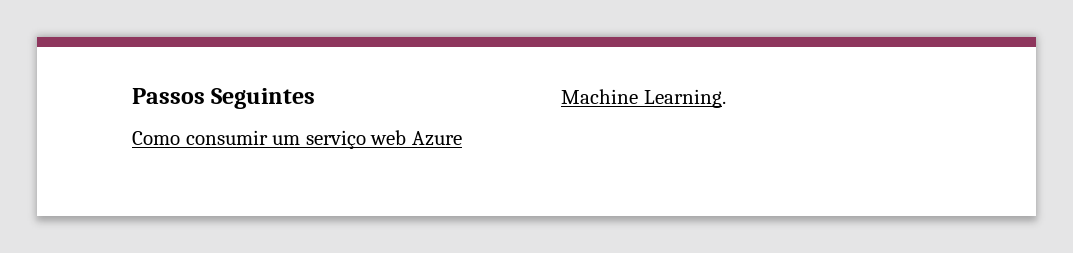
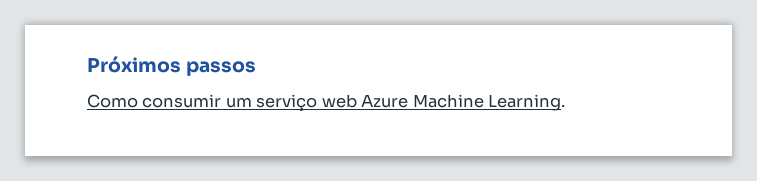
[132,88,316,109] Passos Seguintes -> [87,56,257,76] Próximos passos

